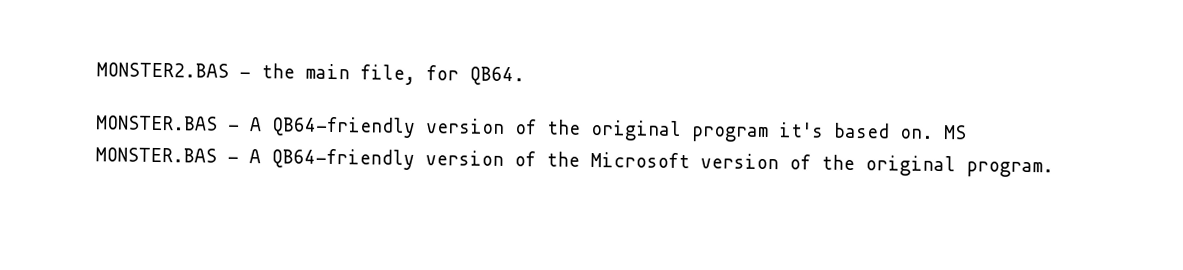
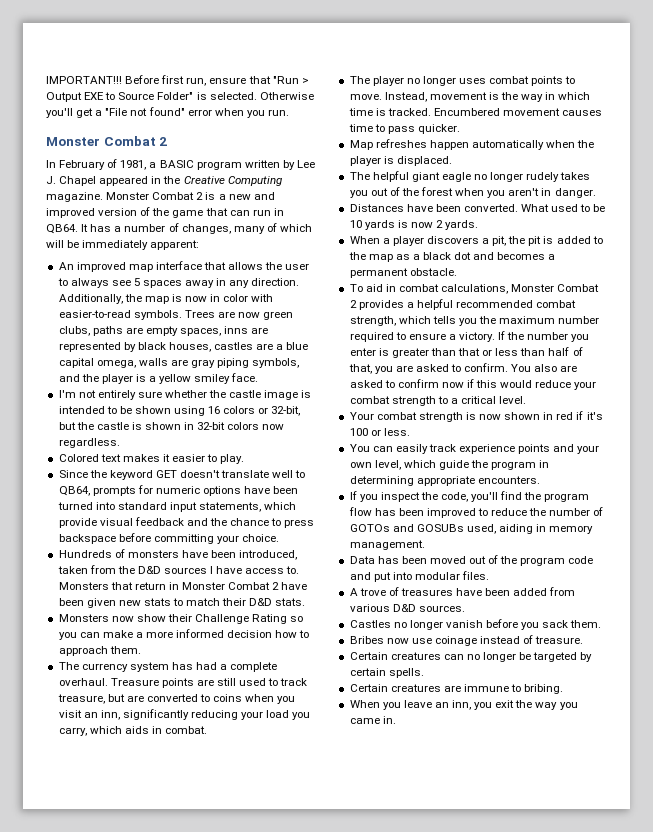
[96,62,525,86] [96,115,967,143] [95,147,1054,178] MONSTER2.BAS - the main file, for QB64. // MONSTER.BAS - A QB64-friendly version of the original program it's based on. MS MONSTER.BAS - A QB64-friendly version of the Microsoft version of the original program. -> [46,75,309,86] [46,92,314,102] [46,107,289,118] [46,136,168,146] [46,159,315,170] [46,176,282,186] [46,192,275,202] [46,207,284,218] [46,223,312,234] [46,240,200,250] [58,261,310,272] [57,278,300,288] [58,294,274,304] [58,310,294,320] [58,326,269,336] [58,342,309,352] [58,358,300,368] [58,373,259,384] [58,390,312,400] [58,406,301,416] [58,422,285,430] [58,438,120,448] [58,454,245,464] [58,470,306,480] [58,485,299,496] [57,502,297,512] [58,517,315,528] [58,533,280,544] [58,549,298,560] [57,565,300,574] [58,582,308,590] [58,598,306,608] [58,614,304,624] [58,629,310,640] [58,646,141,656] [58,662,278,672] [58,678,308,688] [57,694,296,704] [58,709,311,720] [58,726,208,736] [349,76,576,86] [349,92,591,102] [348,108,603,116] [348,124,460,134] [349,139,595,150] [349,156,452,166] [349,171,591,182] [349,187,596,198] [349,204,606,212] [349,220,479,230] [349,236,603,246] [348,252,556,262] [349,268,457,278] [349,284,600,294] [349,299,577,310] [349,316,600,326] [349,331,590,342] [349,347,583,358] [348,363,578,374] [349,379,597,390] [349,396,527,406] [349,411,603,422] [349,428,410,436] [349,444,600,454] [349,460,550,470] [349,476,540,486] [349,491,590,502] [348,507,604,518] [349,524,594,534] [349,540,425,550] [349,555,594,566] [349,571,490,582] [349,587,576,596] [349,604,465,612] [349,619,602,630] [349,635,584,646] [349,652,593,662] [349,668,424,678] [349,684,564,694] [349,700,578,710] [349,716,396,724] IMPORTANT!!! Before first run, ensure that "Run > Output EXE to Source Folder" is selected. Otherwise you'll get a "File not found" error when you run. // Monster Combat 2 // In February of 1981, a BASIC program written by Lee J. Chapel appeared in the Creative Computing magazine. Monster Combat 2 is a new and improved version of the game that can run in QB64. It has a number of changes, many of which will be immediately apparent: // An improved map interface that allows the user to always see 5 spaces away in any direction. Additionally, the map is now in color with easier-to-read symbols. Trees are now green clubs, paths are empty spaces, inns are represented by black houses, castles are a blue capital omega, walls are gray piping symbols, and the player is a yellow smiley face. // I'm not entirely sure whether the castle image is intended to be shown using 16 colors or 32-bit, but the castle is shown in 32-bit colors now regardless. // Colored text makes it easier to play. // Since the keyword GET doesn't translate well to QB64, prompts for numeric options have been turned into standard input statements, which provide visual feedback and the chance to press backspace before committing your choice. // Hundreds of monsters have been introduced, taken from the D&D sources I have access to. Monsters that return in Monster Combat 2 have been given new stats to match their D&D stats. // Monsters now show their Challenge Rating so you can make a more informed decision how to approach them. // The currency system has had a complete overhaul. Treasure points are still used to track treasure, but are converted to coins when you visit an inn, significantly reducing your load you carry, which aids in combat. // The player no longer uses combat points to move. Instead, movement is the way in which time is tracked. Encumbered movement causes time to pass quicker. // Map refreshes happen automatically when the player is displaced. // The helpful giant eagle no longer rudely takes you out of the forest when you aren't in danger. // Distances have been converted. What used to be 10 yards is now 2 yards. // When a player discovers a pit, the pit is added to the map as a black dot and becomes a permanent obstacle. // To aid in combat calculations, Monster Combat 2 provides a helpful recommended combat strength, which tells you the maximum number required to ensure a victory. If the number you enter is greater than that or less than half of that, you are asked to confirm. You also are asked to confirm now if this would reduce your combat strength to a critical level. // Your combat strength is now shown in red if it's 100 or less. // You can easily track experience points and your own level, which guide the program in determining appropriate encounters. // If you inspect the code, you'll find the program flow has been improved to reduce the number of GOTOs and GOSUBs used, aiding in memory management. // Data has been moved out of the program code and put into modular files. // A trove of treasures have been added from various D&D sources. // Castles no longer vanish before you sack them. // Bribes now use coinage instead of treasure. // Certain creatures can no longer be targeted by certain spells. // Certain creatures are immune to bribing. // When you leave an inn, you exit the way you came in.

